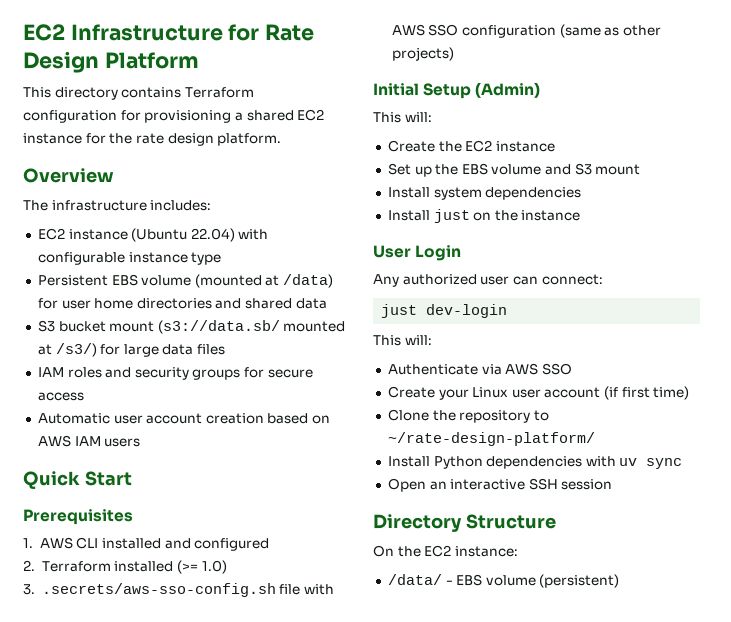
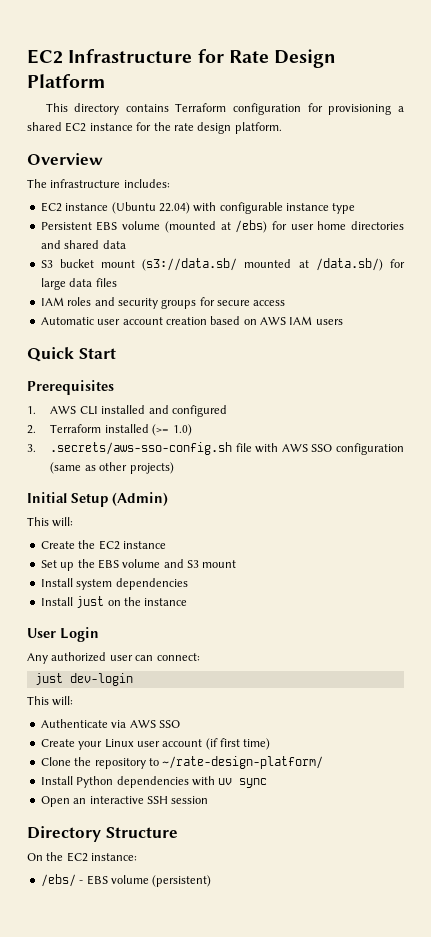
[283,274,334,288] /data) -> [235,220,268,233] /ebs)
[55,343,97,357] /s3/) -> [315,258,383,271] /data.sb/)
[387,574,442,585] /data/ -> [40,874,76,887] /ebs/

